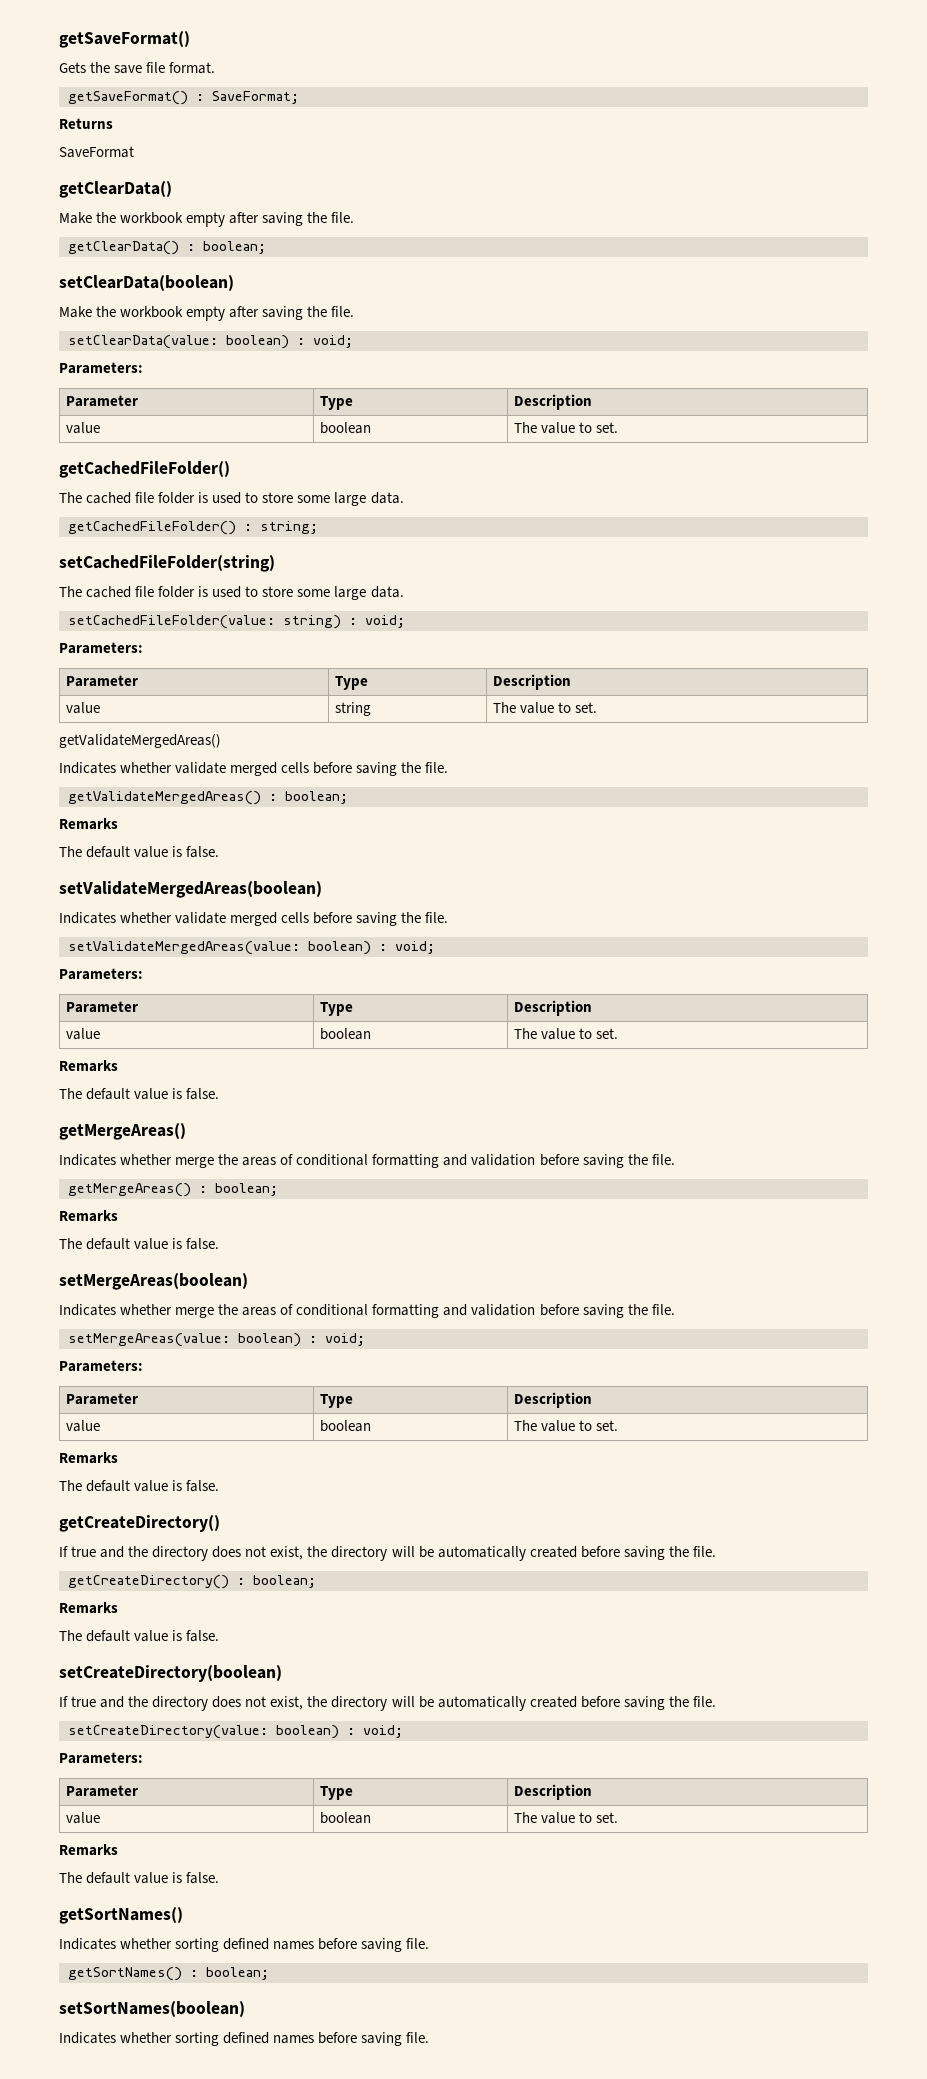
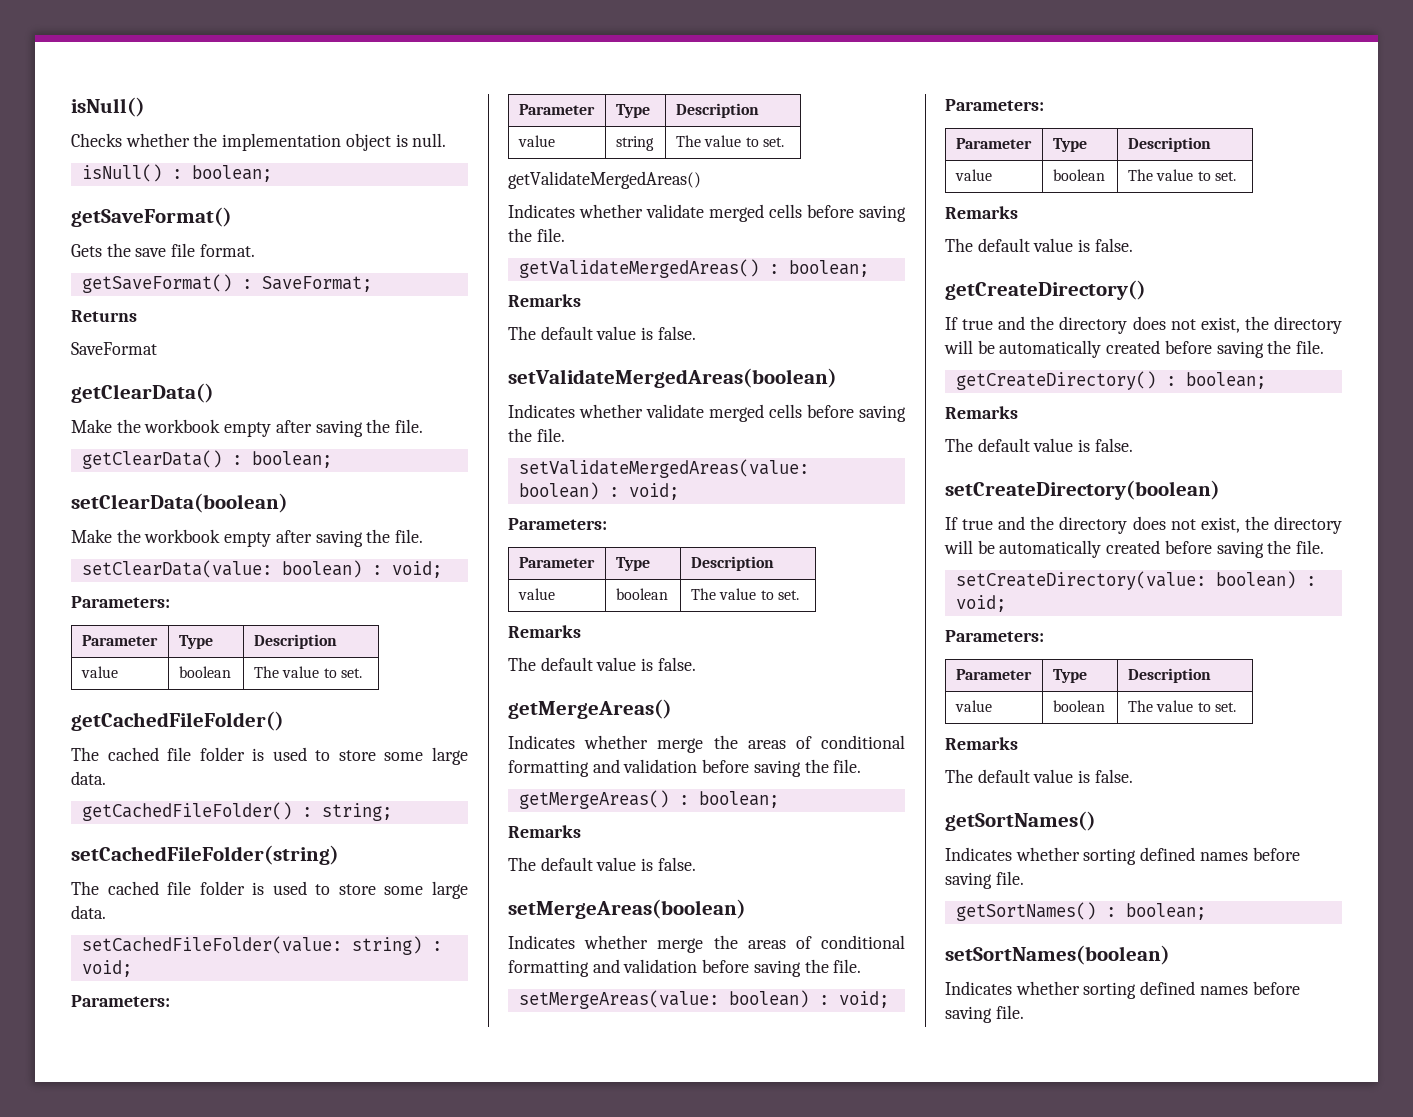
(59, 39) none -> [71,97,145,117] [71,133,447,151] [81,164,272,182] isNull() // Checks whether the implementation object is null. // isNull() : boolean; //

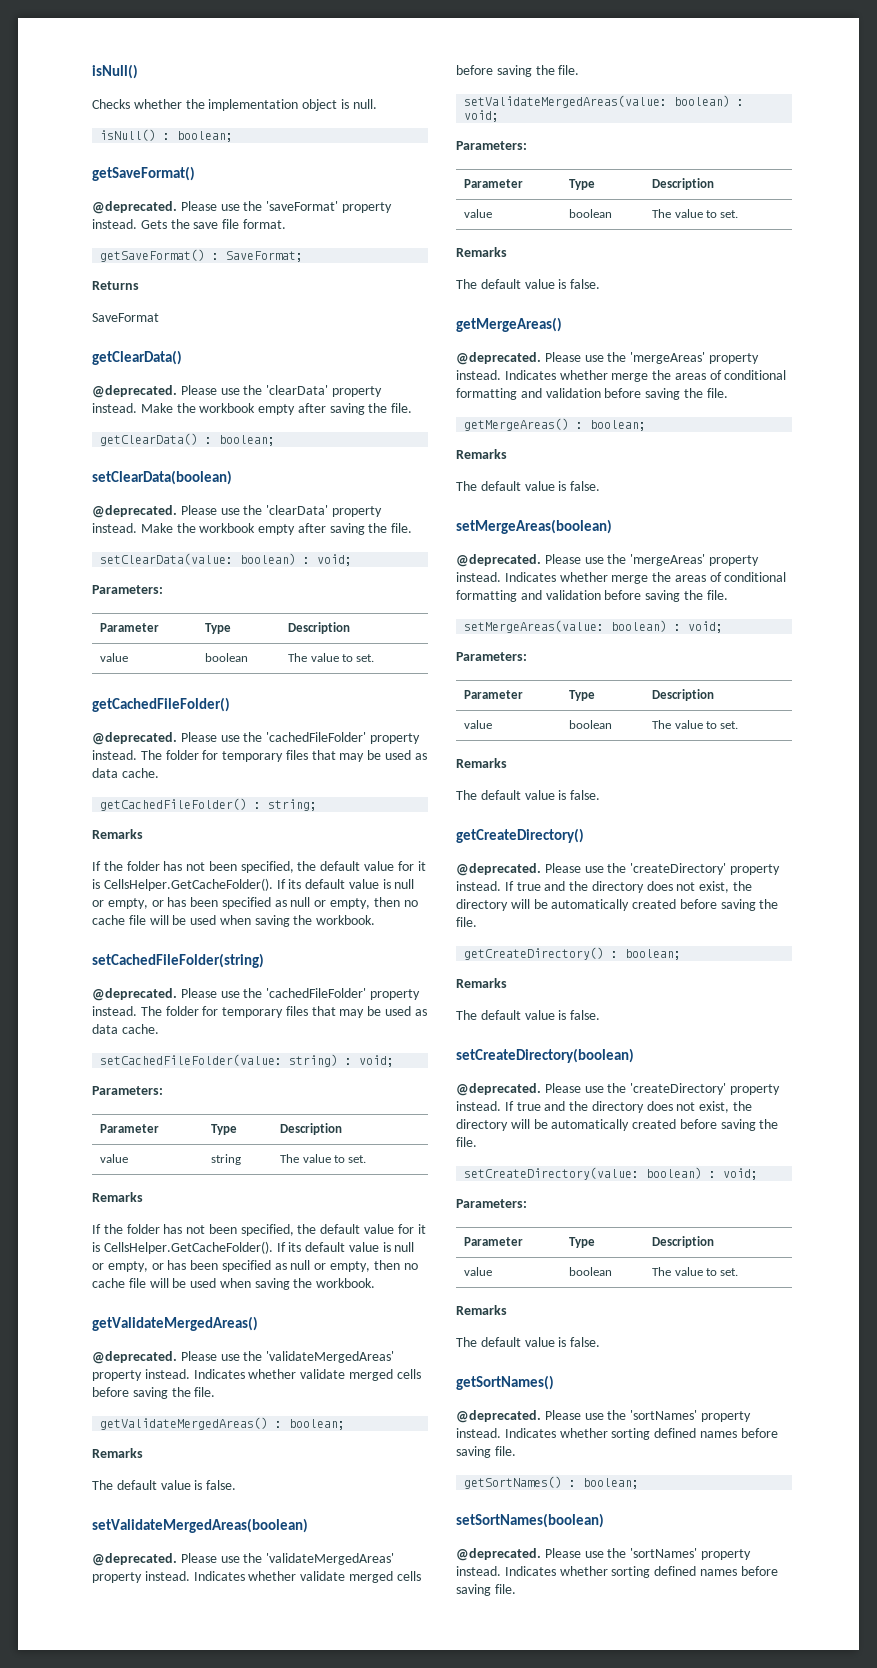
(232, 217) none -> [92,201,392,214] [92,219,137,229] @deprecated. Please use the 'saveFormat' property instead.
(214, 393) none -> [92,385,382,398] [92,403,137,413] @deprecated. Please use the 'clearData' property instead.
(288, 503) none -> [92,505,382,518] [92,523,137,533] @deprecated. Please use the 'clearData' property instead.
[71,747,468,765] [71,771,106,785] [81,802,392,821] [71,845,339,865] [71,881,468,899] [71,905,106,919] The cached file folder is used to store some large data. // getCachedFileFolder() : string; // setCachedFileFolder(string) // The cached file folder is used to store some large data. -> [92,732,420,745] [92,750,427,762] [92,768,159,778] [100,798,318,811] [92,829,143,839] [92,861,426,873] [92,878,415,891] [92,897,418,909] [92,915,376,927] [92,953,264,968] [92,988,420,1001] [92,1006,427,1018] [92,1024,159,1034] @deprecated. Please use the 'cachedFileFolder' property instead. The folder for temporary files that may be used as data cache. // getCachedFileFolder() : string; // Remarks // If the folder has not been specified, the default value for it is CellsHelper.GetCacheFolder(). If its default value is null or empty, or has been specified as null or empty, then no cache file will be used when saving the workbook. // setCachedFileFolder(string) // @deprecated. Please use the 'cachedFileFolder' property instead. The folder for temporary files that may be used as data cache.
[508,171,701,189] getValidateMergedAreas() // -> [92,1192,143,1202] [92,1224,426,1236] [92,1241,415,1254] [92,1260,418,1272] [92,1278,376,1290] [92,1316,258,1331] [92,1351,395,1364] [92,1369,190,1381] Remarks // If the folder has not been specified, the default value for it is CellsHelper.GetCacheFolder(). If its default value is null or empty, or has been specified as null or empty, then no cache file will be used when saving the workbook. // getValidateMergedAreas() // @deprecated. Please use the 'validateMergedAreas' property instead.
(837, 378) none -> [92,1553,395,1566] [92,1571,190,1583] @deprecated. Please use the 'validateMergedAreas' property instead.
(672, 709) none -> [456,352,759,365] [456,370,501,380] @deprecated. Please use the 'mergeAreas' property instead.
(746, 909) none -> [456,554,759,567] [456,572,501,582] @deprecated. Please use the 'mergeAreas' property instead.
(1146, 290) none -> [456,863,780,876] [456,881,501,891] @deprecated. Please use the 'createDirectory' property instead.
(1220, 490) none -> [456,1083,780,1096] [456,1101,501,1111] @deprecated. Please use the 'createDirectory' property instead.
(1096, 821) none -> [456,1410,751,1423] [456,1428,501,1438] @deprecated. Please use the 'sortNames' property instead.
(1170, 955) none -> [456,1548,751,1561] [456,1566,501,1576] @deprecated. Please use the 'sortNames' property instead.

